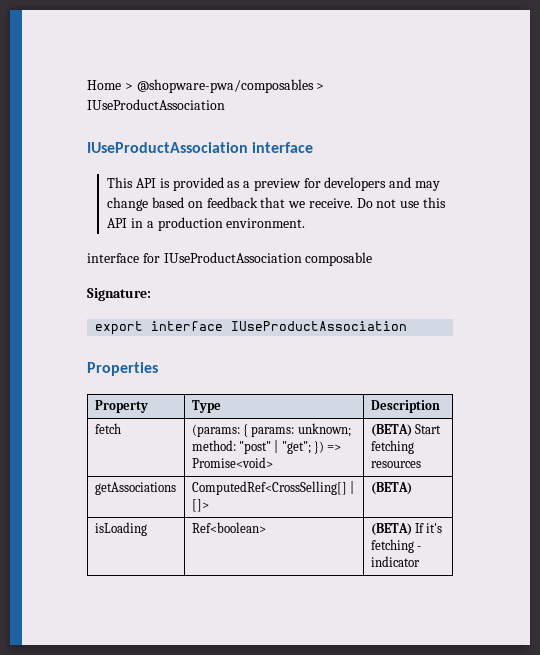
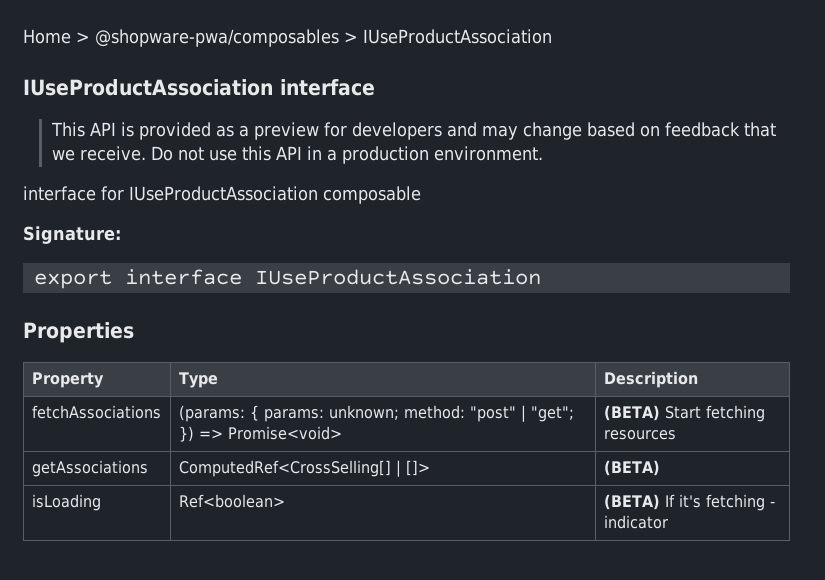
[94,423,121,434] fetch -> [31,405,161,419] fetchAssociations

